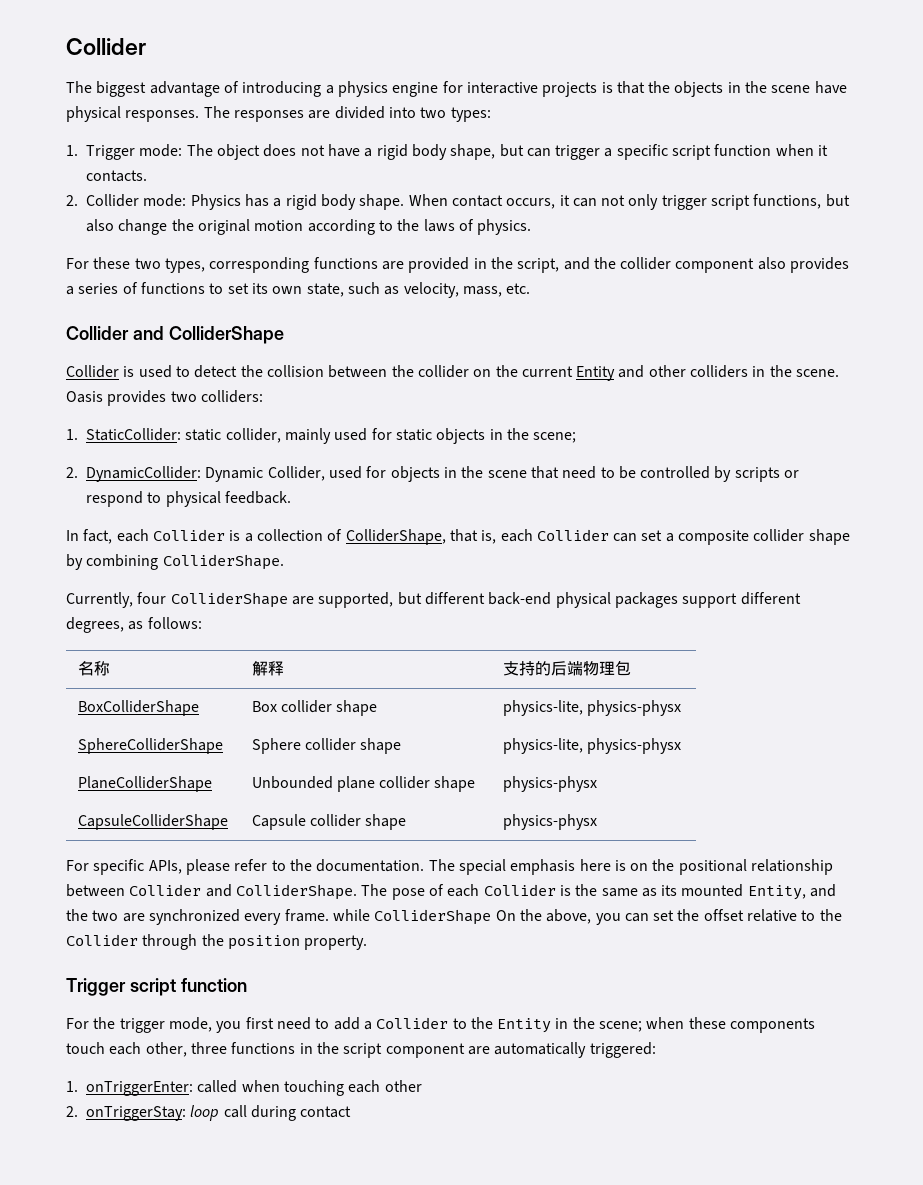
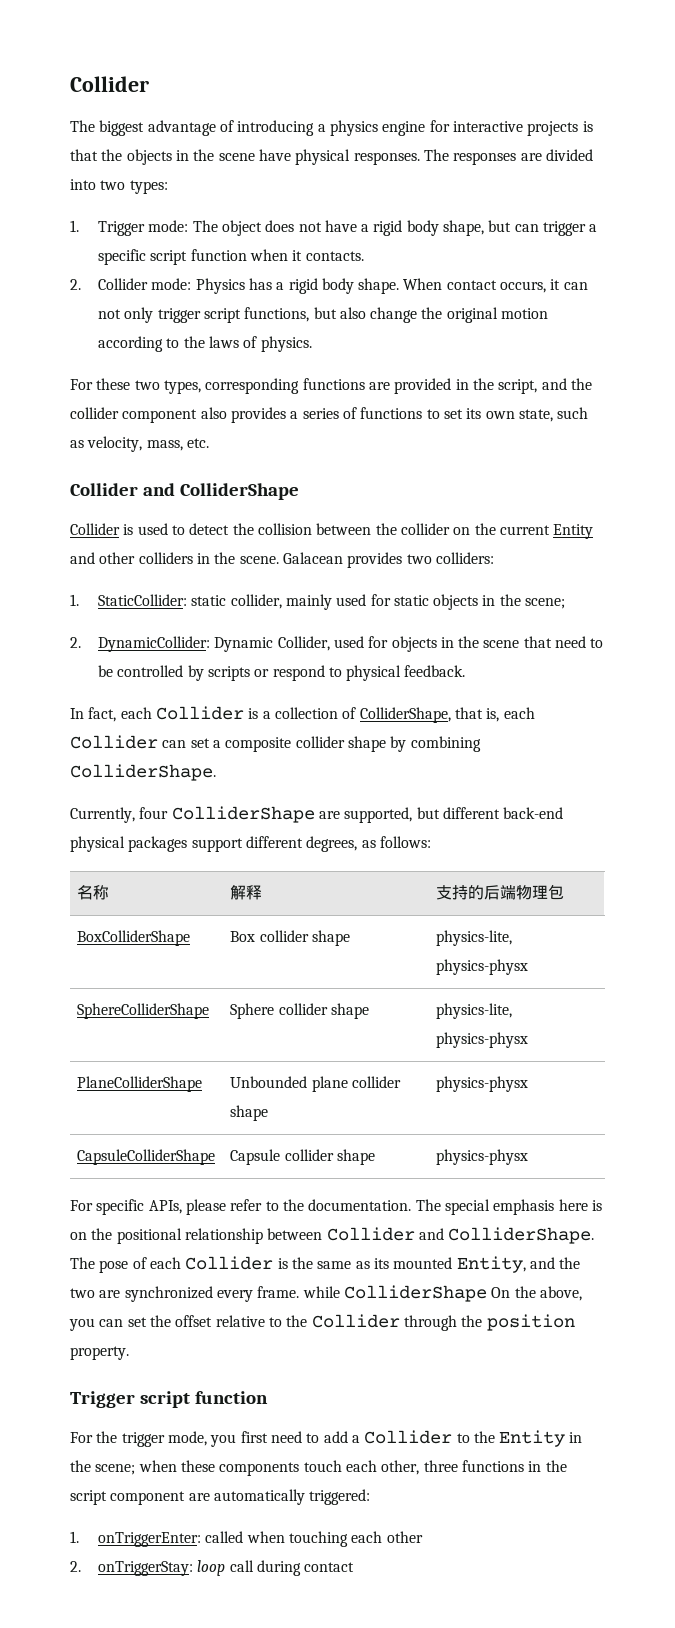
[66,391,103,403] Oasis -> [282,552,343,564] Galacean

